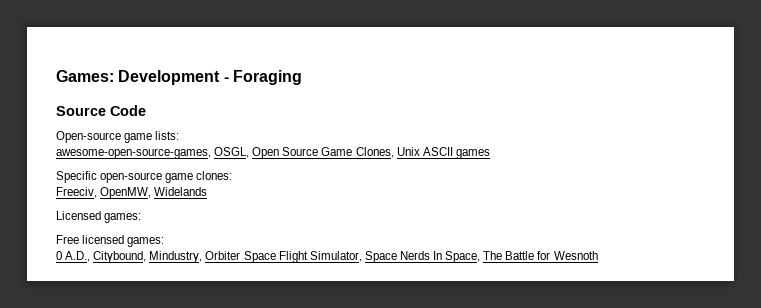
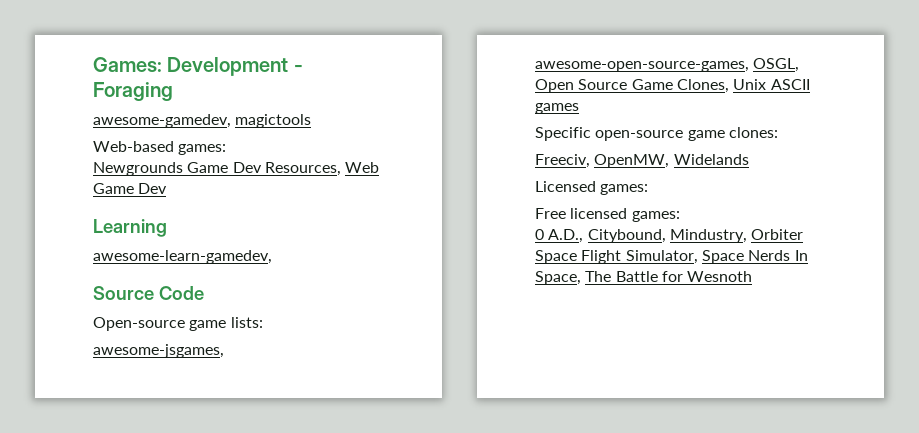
(302, 77) none -> [93,114,312,128] [93,141,227,155] [93,162,380,176] [93,183,168,194] [93,219,167,237] [93,250,272,264] // awesome-gamedev, magictools // Web-based games: // Newgrounds Game Dev Resources, Web Game Dev // Learning // awesome-learn-gamedev,
(180, 135) none -> [93,344,224,358] awesome-jsgames,

